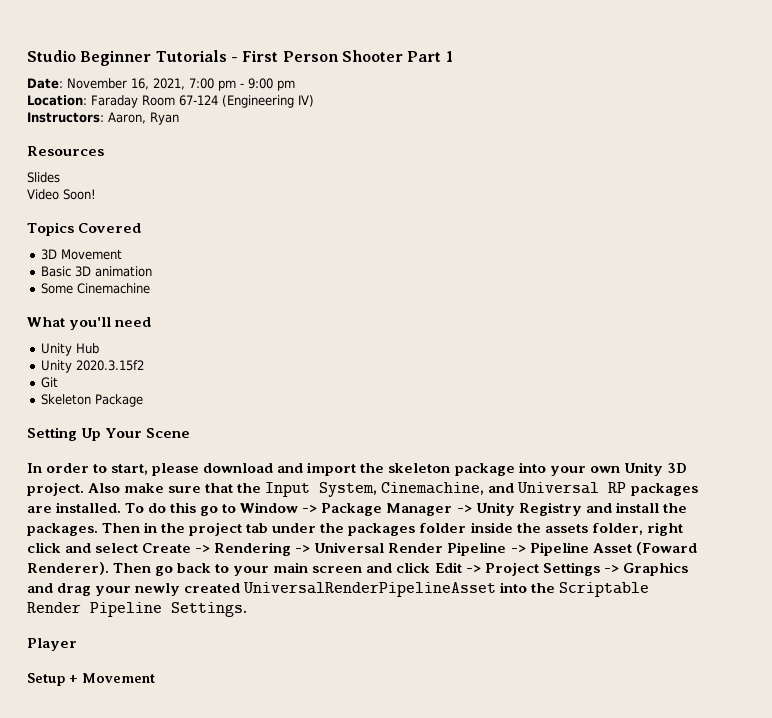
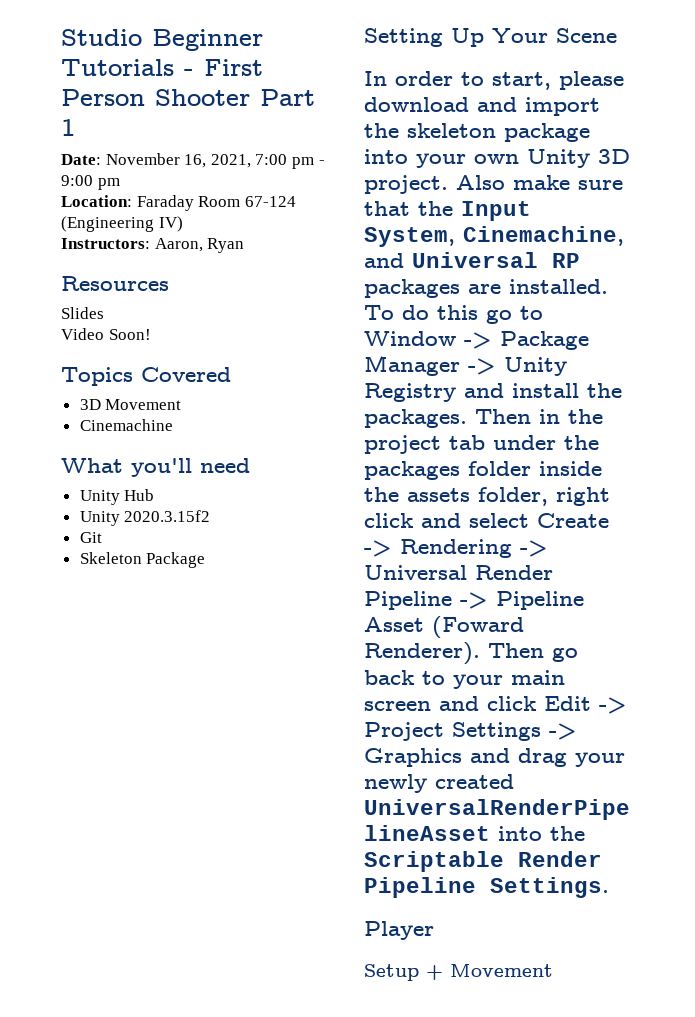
[41,266,153,277] [41,283,74,294] Basic 3D animation // Some -> (182, 404) none

